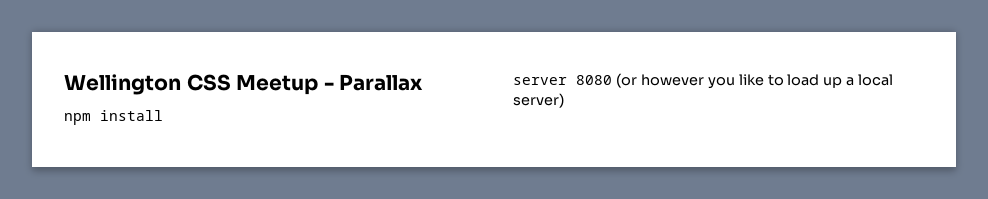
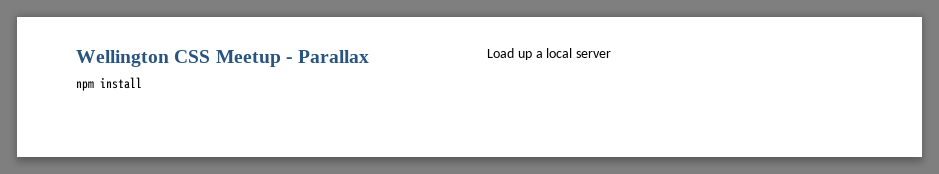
[513,73,820,89] server 8080 (or however you like to load -> [487,48,514,58] Load
[513,93,564,108] server) -> [576,51,612,58] server

